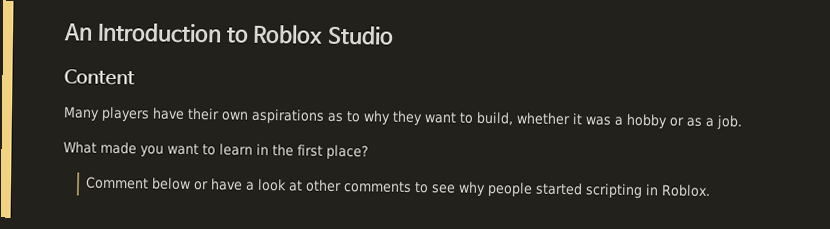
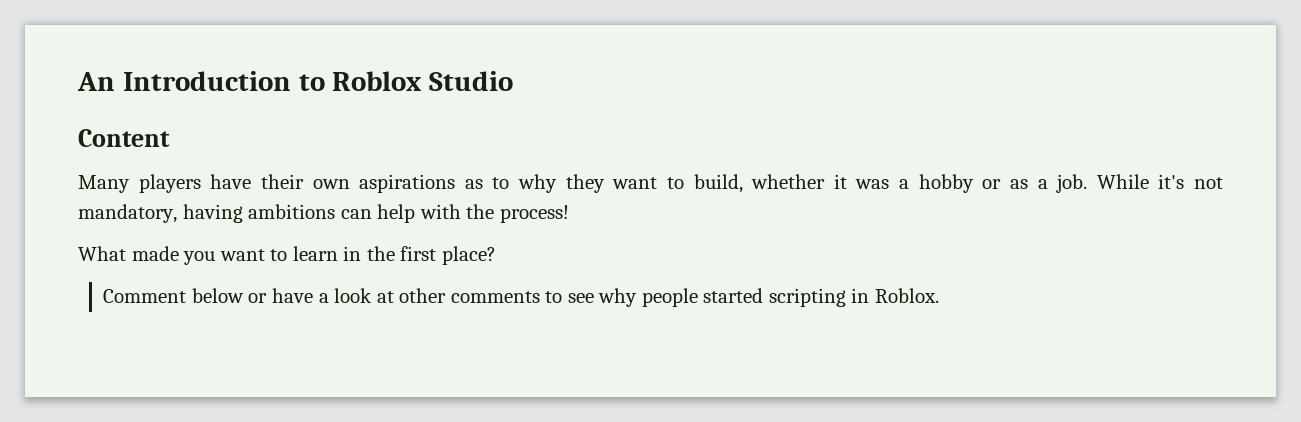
(743, 122) none -> [1096,174,1223,189] [78,204,569,223] While it's not mandatory, having ambitions can help with the process!

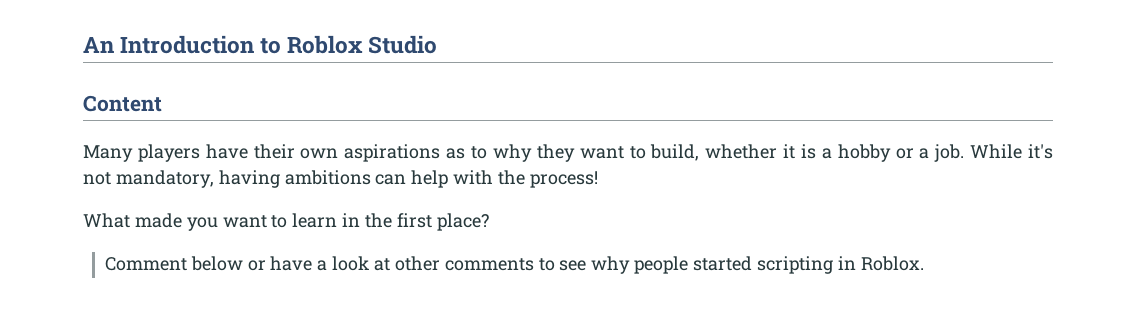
[855,179,890,189] was -> [800,144,816,159] is
[1009,179,1028,189] as -> (914, 153) none

